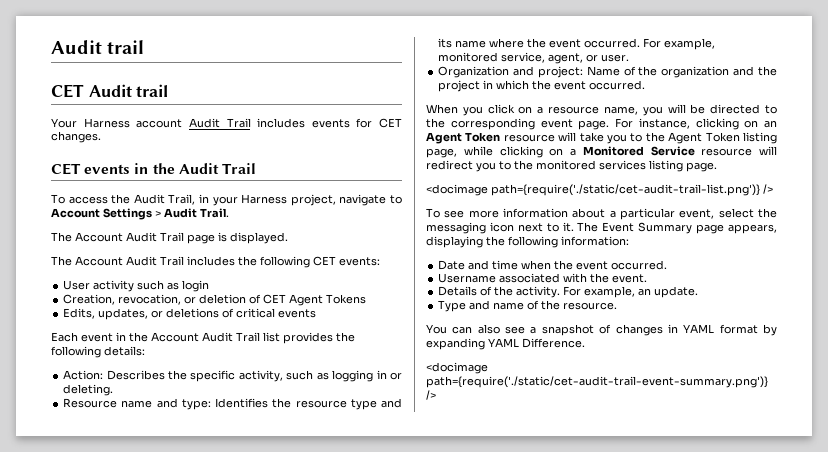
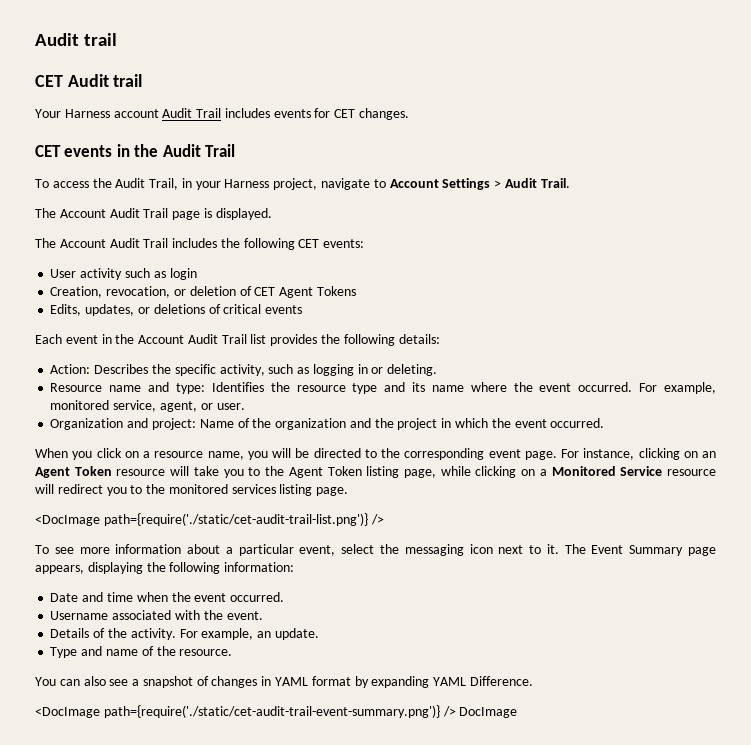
[426,184,488,196] <docimage -> [35,515,100,526] <DocImage
[426,362,488,374] <docimage -> [35,707,100,718] <DocImage
(436, 395) none -> [459,707,518,718] DocImage

